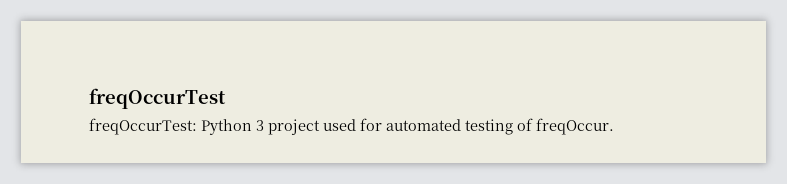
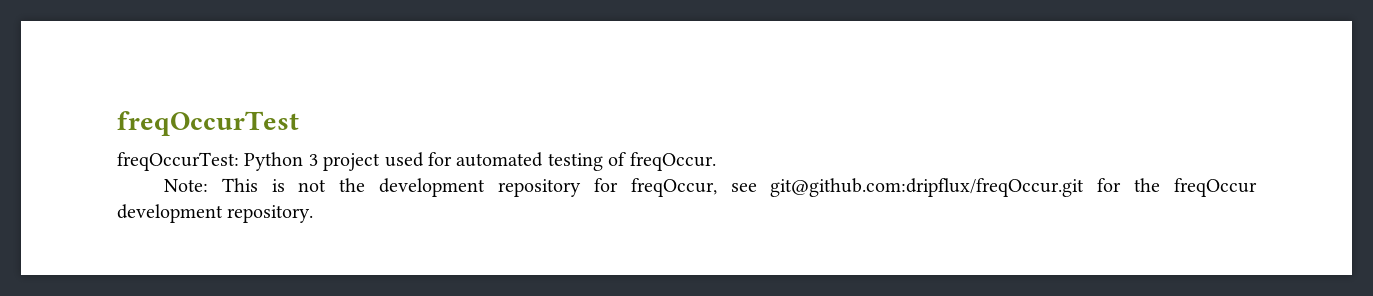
(614, 126) none -> [163,178,1257,197] [117,204,314,223] // Note: This is not the development repository for freqOccur, see git@github.com:dripflux/freqOccur.git for the freqOccur development repository.

